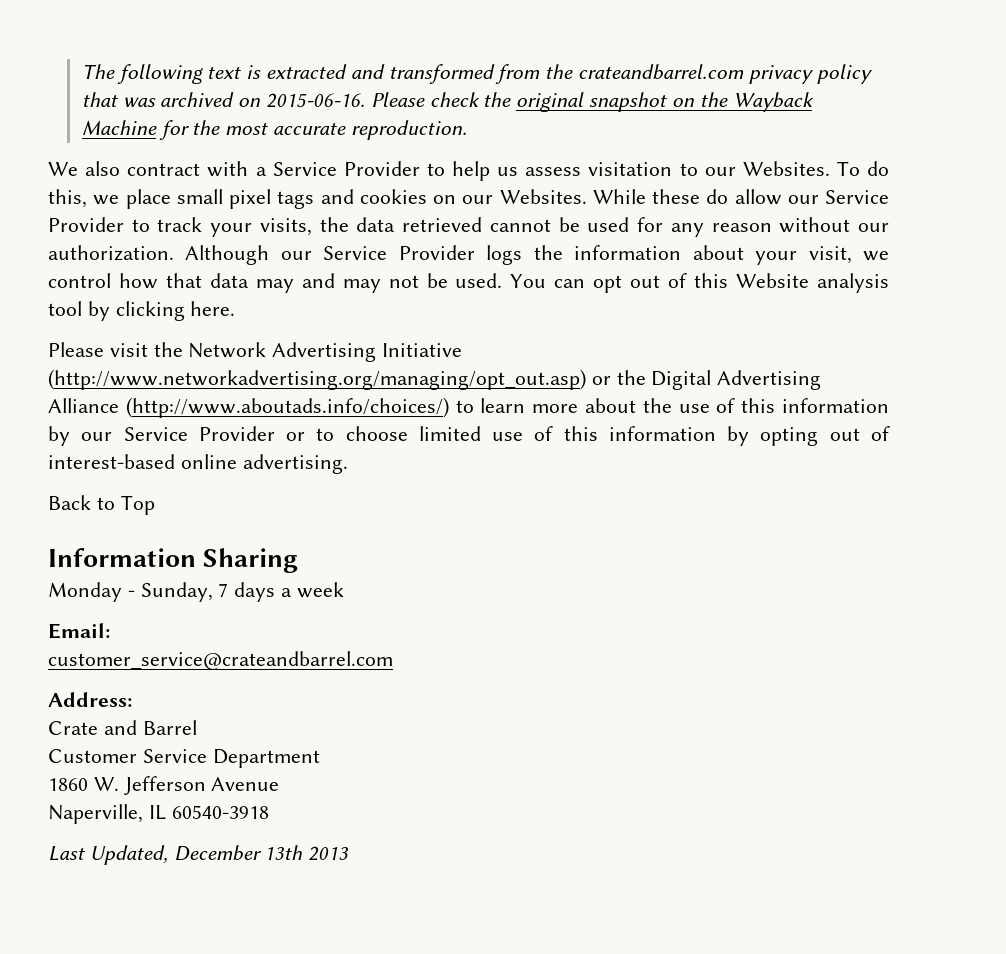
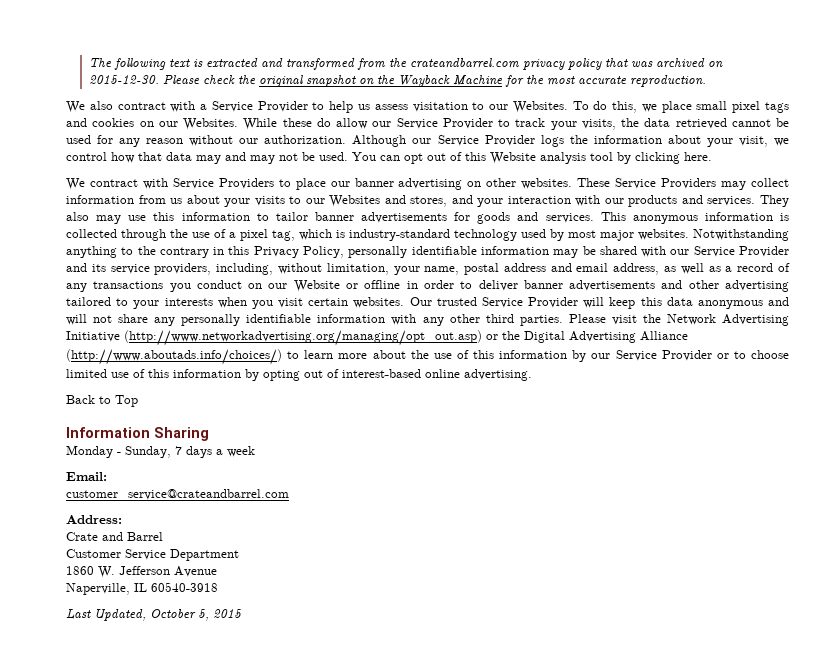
[266,93,366,108] 2015-06-16. -> [88,75,159,84] 2015-12-30.
(236, 308) none -> [66,178,790,190] [66,195,789,207] [66,212,789,224] [66,229,789,241] [66,246,789,258] [66,263,790,275] [66,280,789,292] [66,297,789,309] [66,314,563,326] We contract with Service Providers to place our banner advertising on other websites. These Service Providers may collect information from us about your visits to our Websites and stores, and your interaction with our products and services. They also may use this information to tailor banner advertisements for goods and services. This anonymous information is collected through the use of a pixel tag, which is industry-standard technology used by most major websites. Notwithstanding anything to the contrary in this Privacy Policy, personally identifiable information may be shared with our Service Provider and its service providers, including, without limitation, your name, postal address and email address, as well as a record of any transactions you conduct on our Website or offline in order to deliver banner advertisements and other advertising tailored to your interests when you visit certain websites. Our trusted Service Provider will keep this data anonymous and will not share any personally identifiable information with any other third parties.
[173,845,349,861] December 13th 2013 -> [150,609,242,621] October 5, 2015

